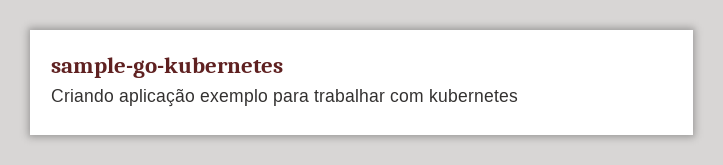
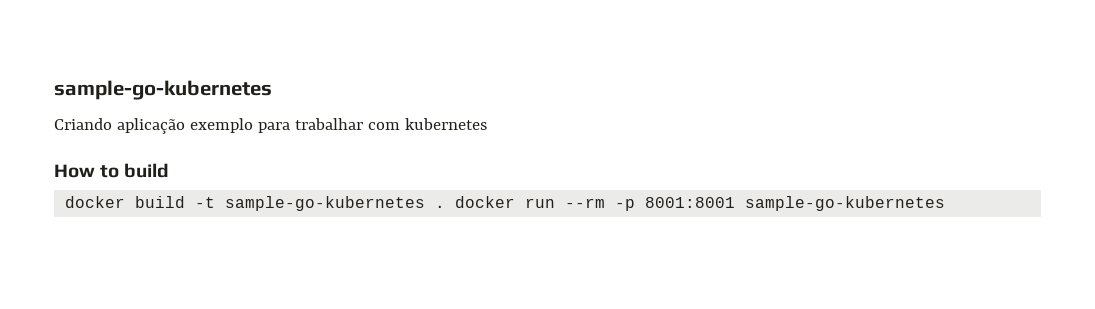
(518, 95) none -> [54,163,170,178] [65,196,946,211] // How to build // docker build -t sample-go-kubernetes . docker run --rm -p 8001:8001 sample-go-kubernetes

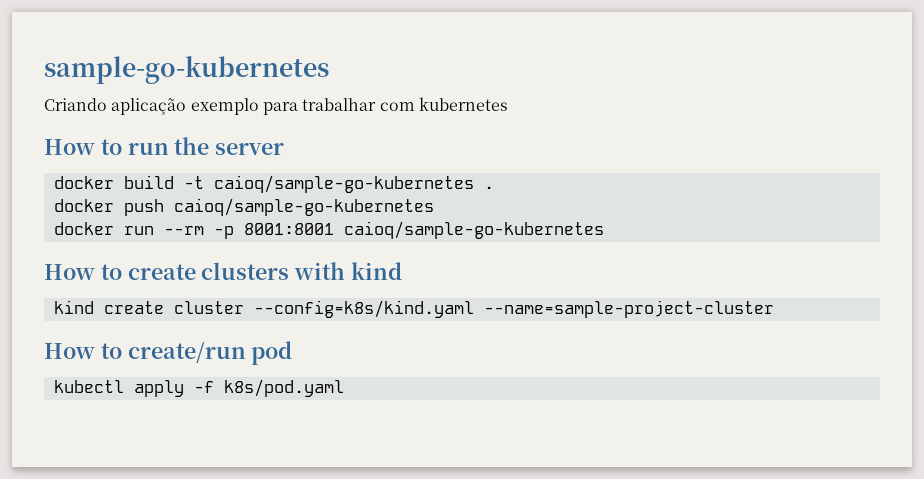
[124,163,170,178] build -> [127,137,285,155] run the server
[225,196,426,211] sample-go-kubernetes -> [213,175,474,193] caioq/sample-go-kubernetes
(446, 206) none -> [53,198,434,216] // docker push caioq/sample-go-kubernetes //
[745,196,946,211] sample-go-kubernetes -> [343,221,604,239] [44,262,403,280] [53,300,774,318] [44,341,293,365] [53,379,344,397] caioq/sample-go-kubernetes // How to create clusters with kind // kind create cluster --config=k8s/kind.yaml --name=sample-project-cluster // How to create/run pod // kubectl apply -f k8s/pod.yaml

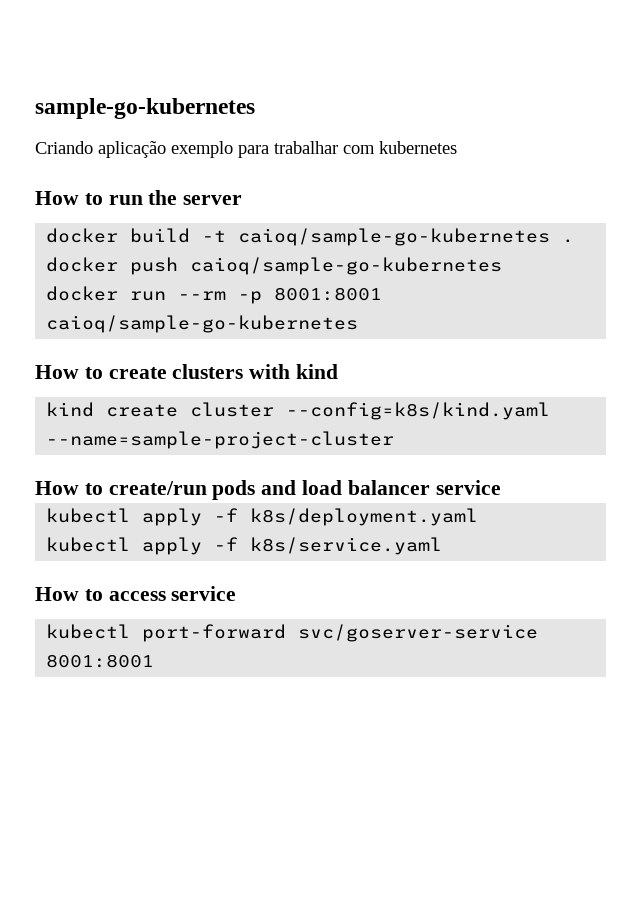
[251,341,293,365] [53,379,344,397] pod // kubectl apply -f k8s/pod.yaml -> [212,480,501,500] [46,508,479,526] [46,537,443,555] [35,586,237,601] [46,624,539,642] [46,654,155,668] pods and load balancer service // kubectl apply -f k8s/deployment.yaml // kubectl apply -f k8s/service.yaml // How to access service // kubectl port-forward svc/goserver-service 8001:8001

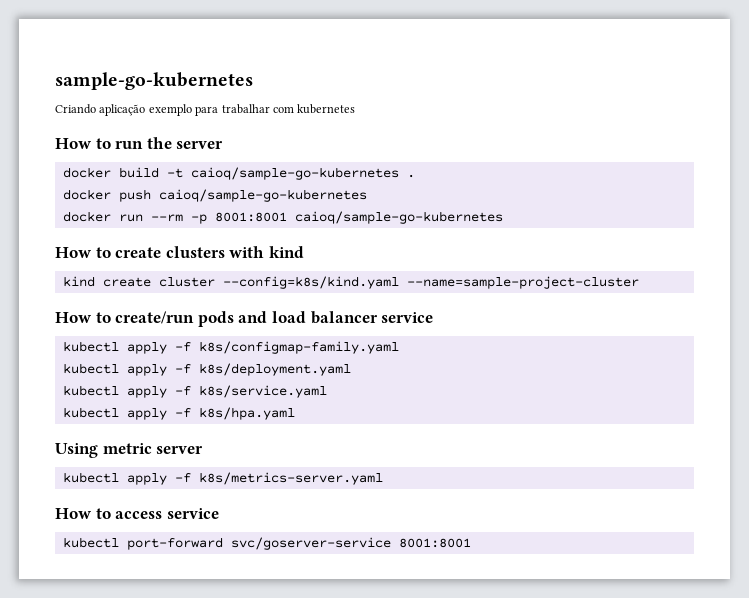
(501, 487) none -> [62,341,399,354] // kubectl apply -f k8s/configmap-family.yaml
(443, 546) none -> [62,407,295,420] [55,443,204,458] [62,472,383,485] // kubectl apply -f k8s/hpa.yaml // Using metric server // kubectl apply -f k8s/metrics-server.yaml

